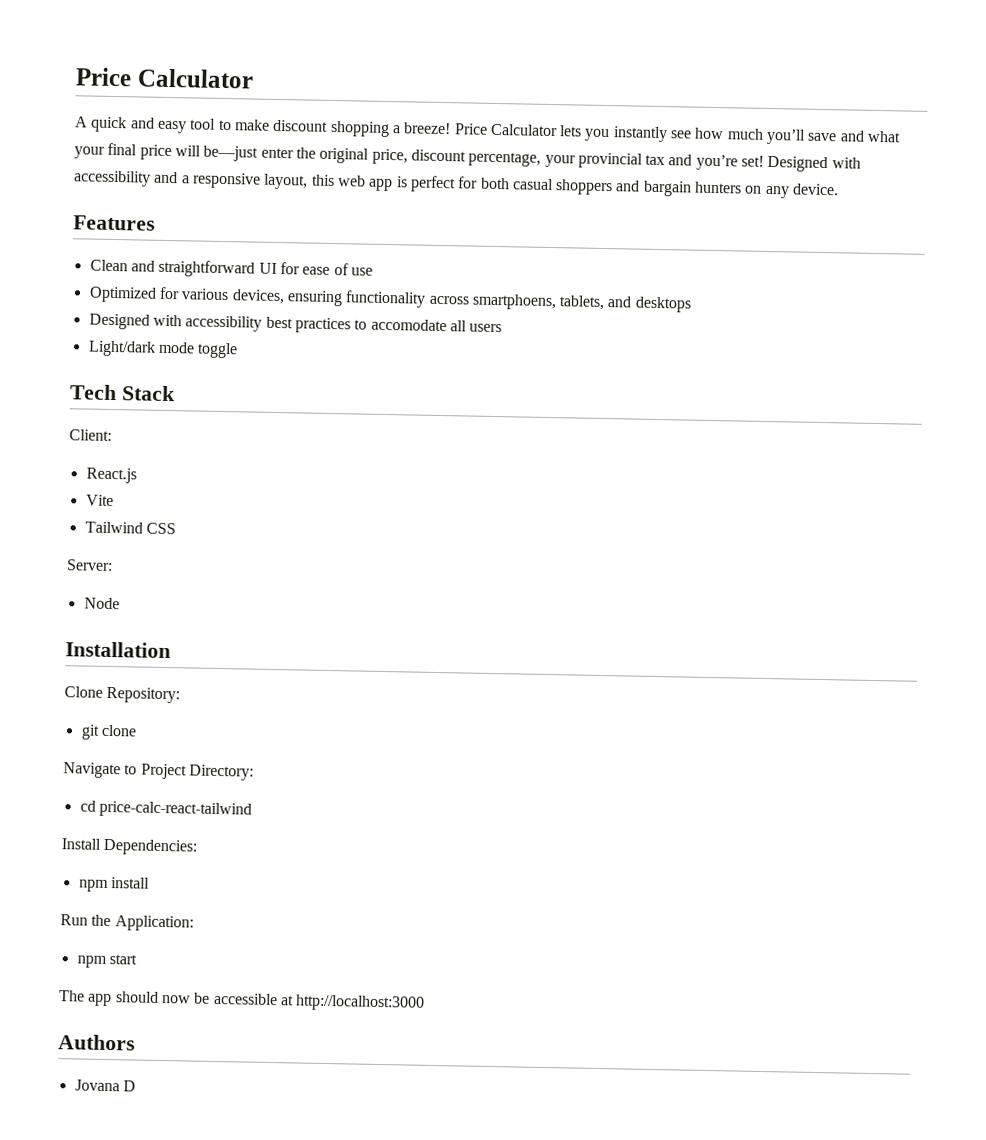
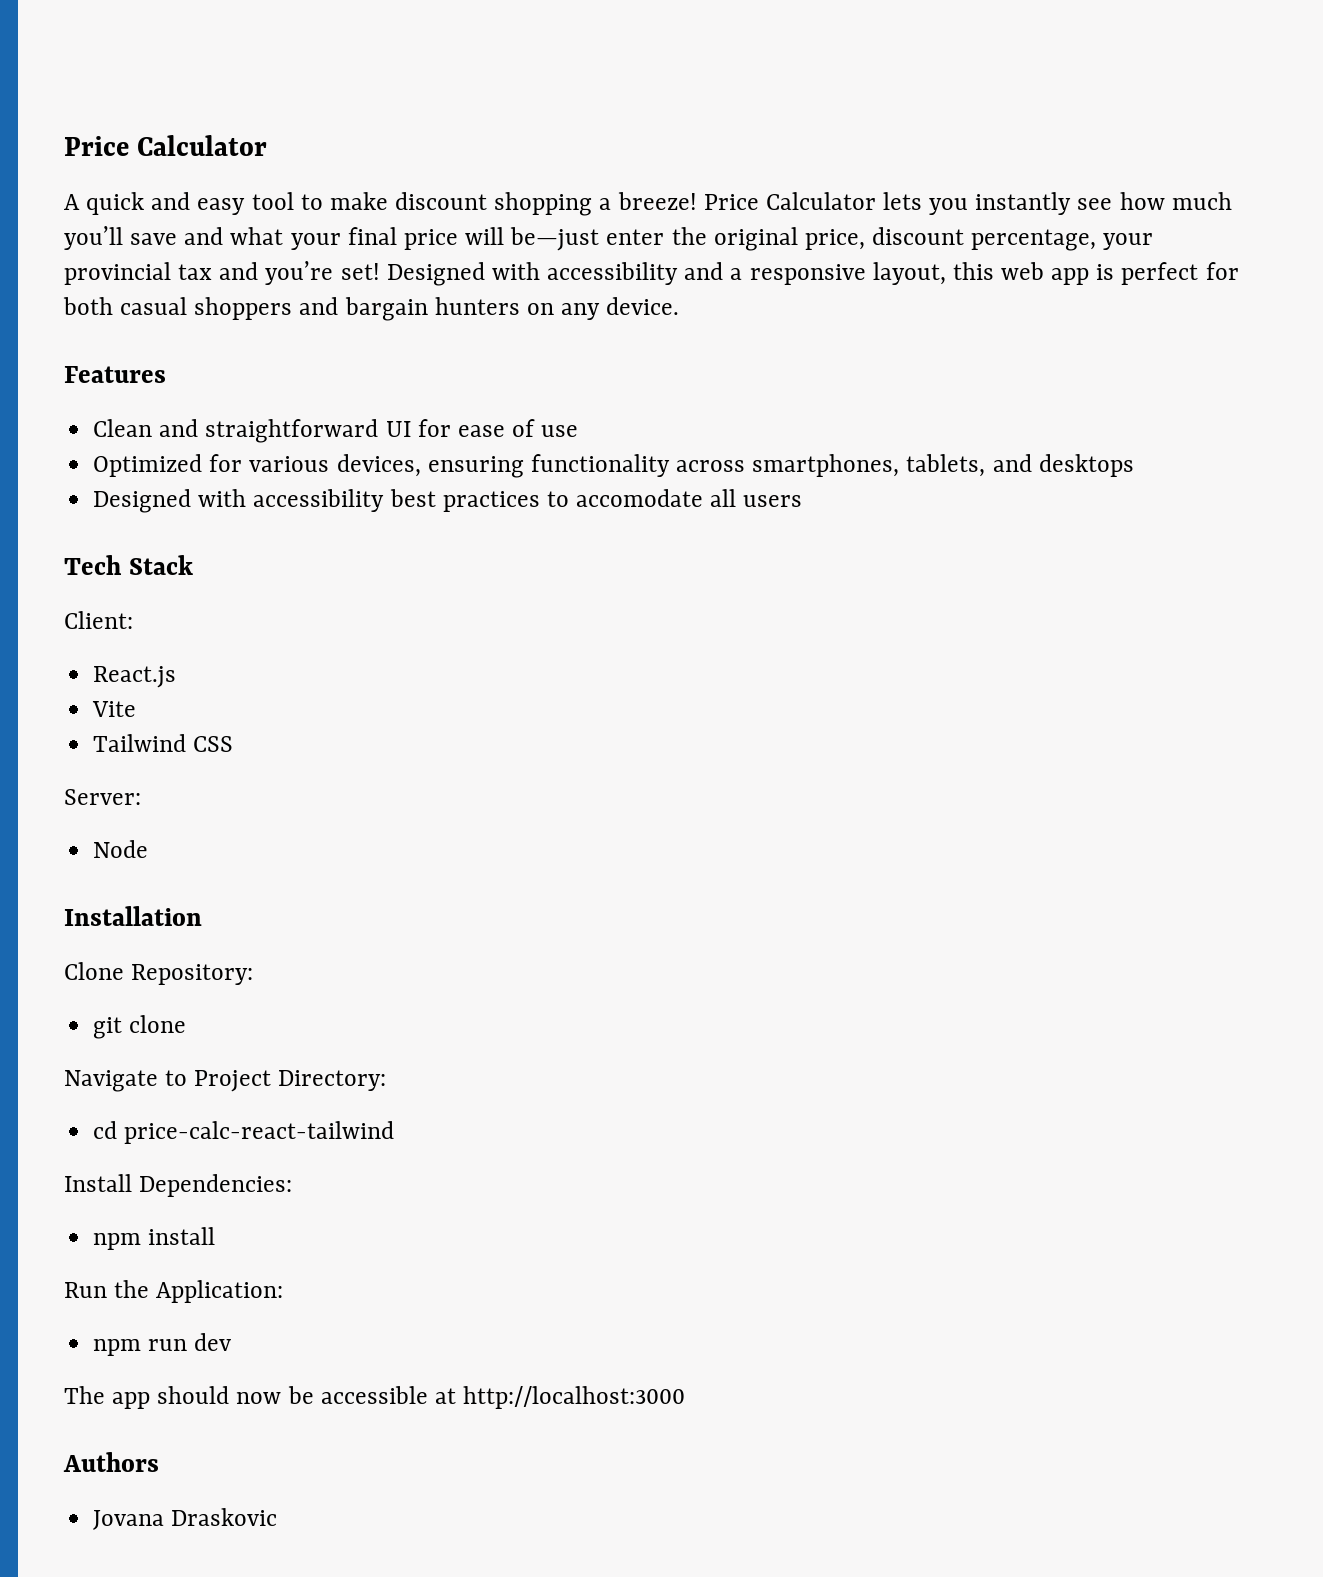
[471,293,557,311] smartphoens, -> [752,454,900,477] smartphones,
[87,340,239,359] // Light/dark mode toggle -> (803, 501) none
[108,954,137,965] start -> [148,1333,232,1351] run dev
[122,1080,136,1092] D -> [171,1508,278,1526] Draskovic

